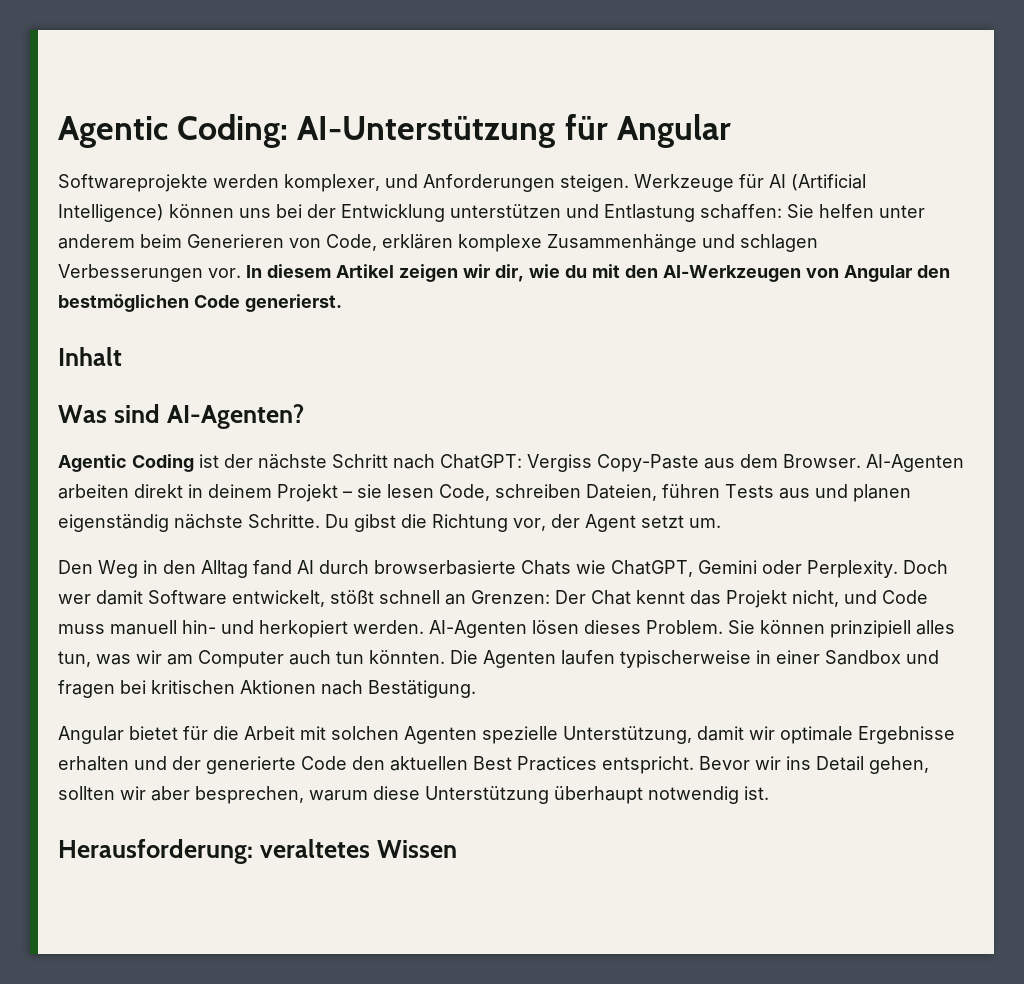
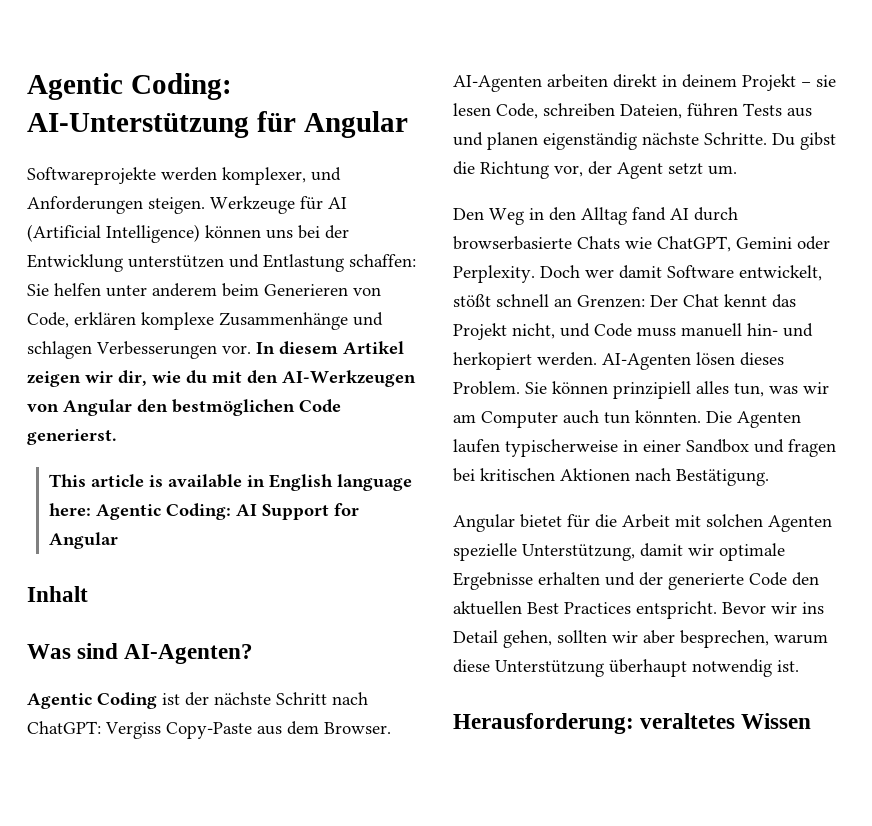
(342, 303) none -> [49,474,413,491] [49,503,360,520] [49,532,119,549] // This article is available in English language here: Agentic Coding: AI Support for Angular

